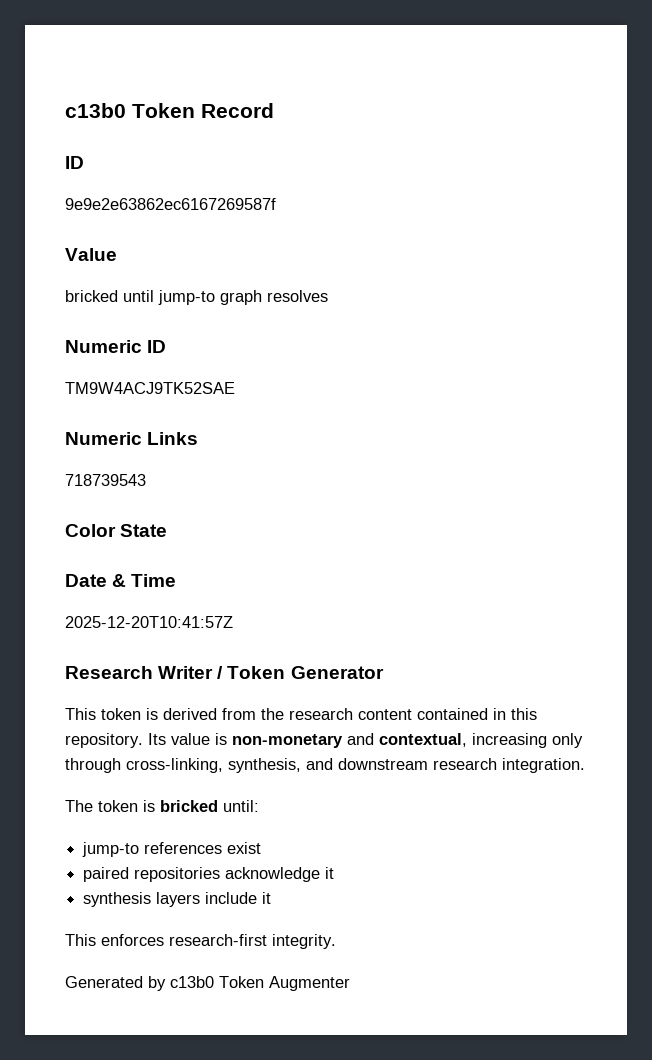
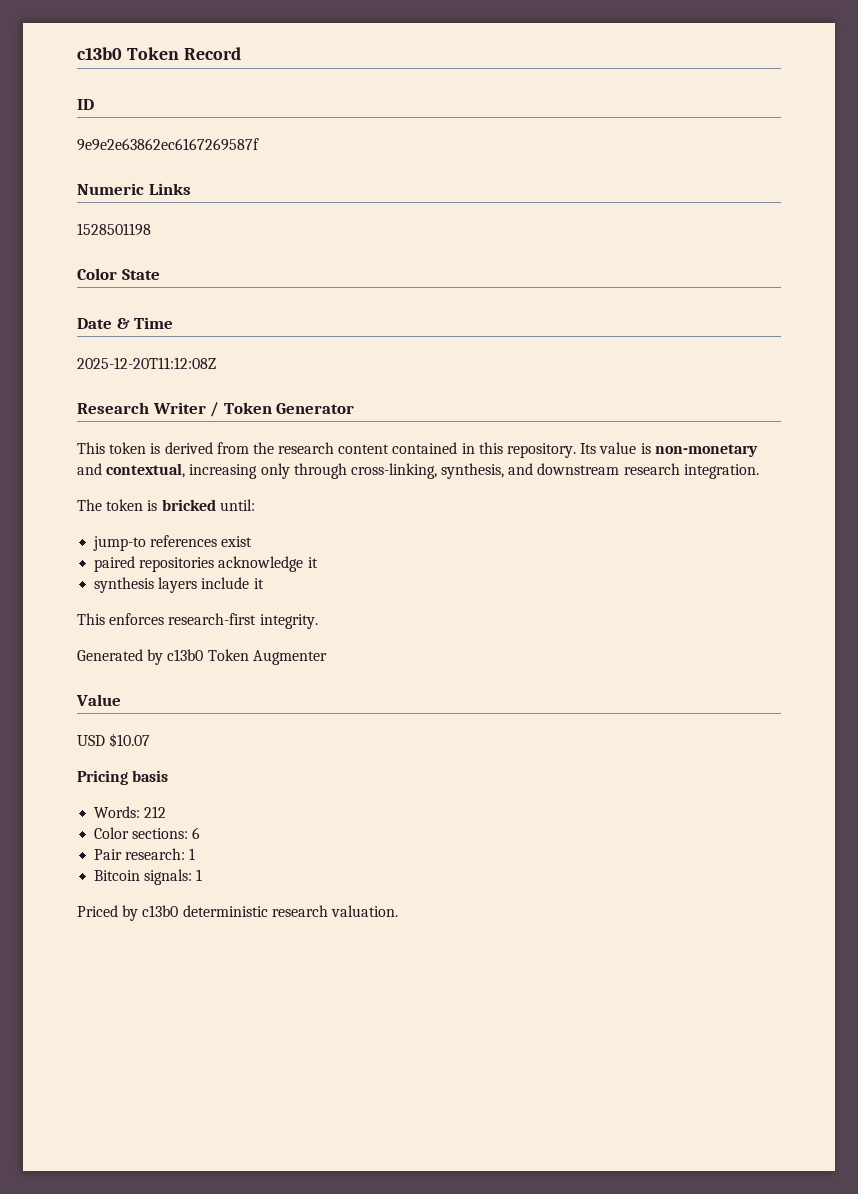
[65,248,117,261] [65,290,328,305] [65,340,167,353] [65,382,235,394] // Value // bricked until jump-to graph resolves // Numeric ID // TM9W4ACJ9TK52SAE -> (259, 144) none
[65,474,146,486] 718739543 -> [77,223,151,236] 1528501198
[65,616,233,628] 2025-12-20T10:41:57Z -> [77,357,216,369] 2025-12-20T11:12:08Z
(350, 983) none -> [76,694,121,706] [77,733,151,748] [77,770,169,785] [94,806,167,818] [94,827,201,839] [94,848,196,860] [94,869,203,885] [77,905,398,921] // Value // USD $10.07 // Pricing basis // Words: 212 // Color sections: 6 // Pair research: 1 // Bitcoin signals: 1 // Priced by c13b0 deterministic research valuation.

